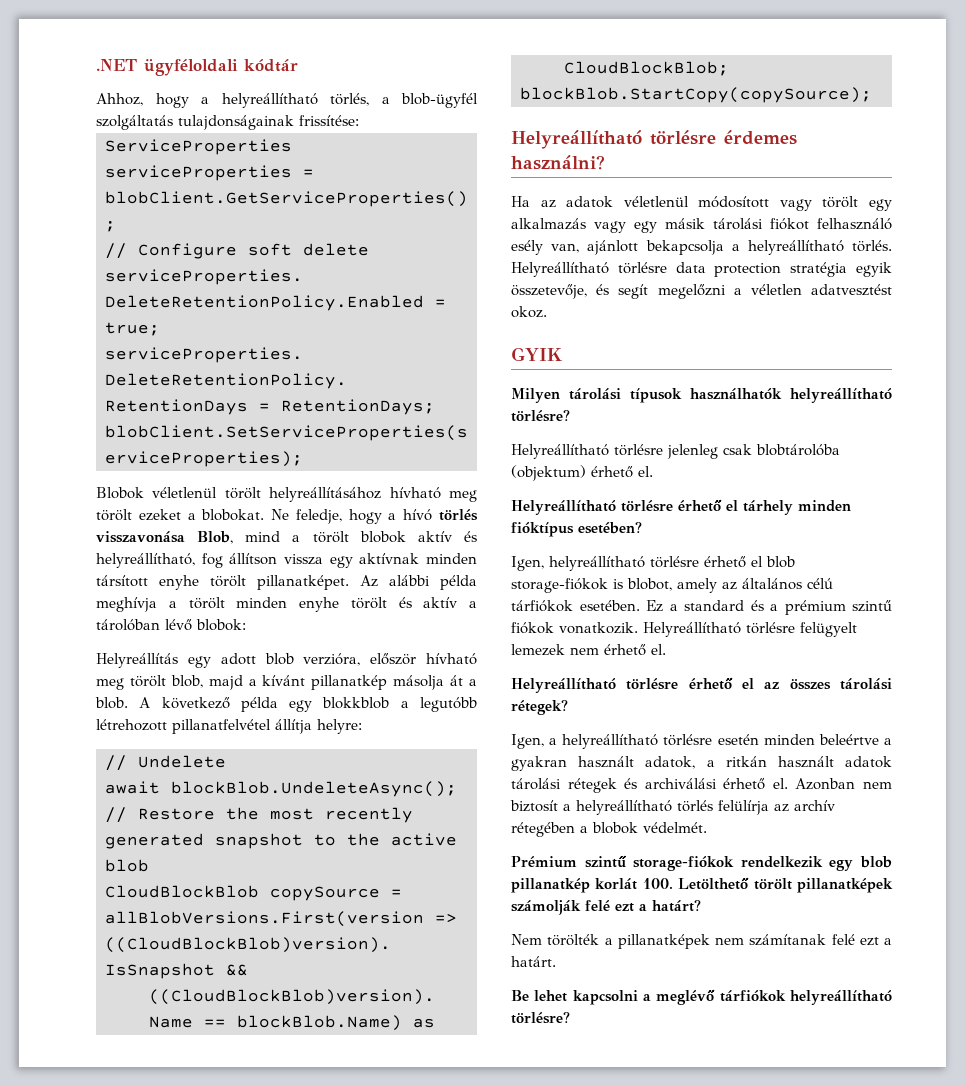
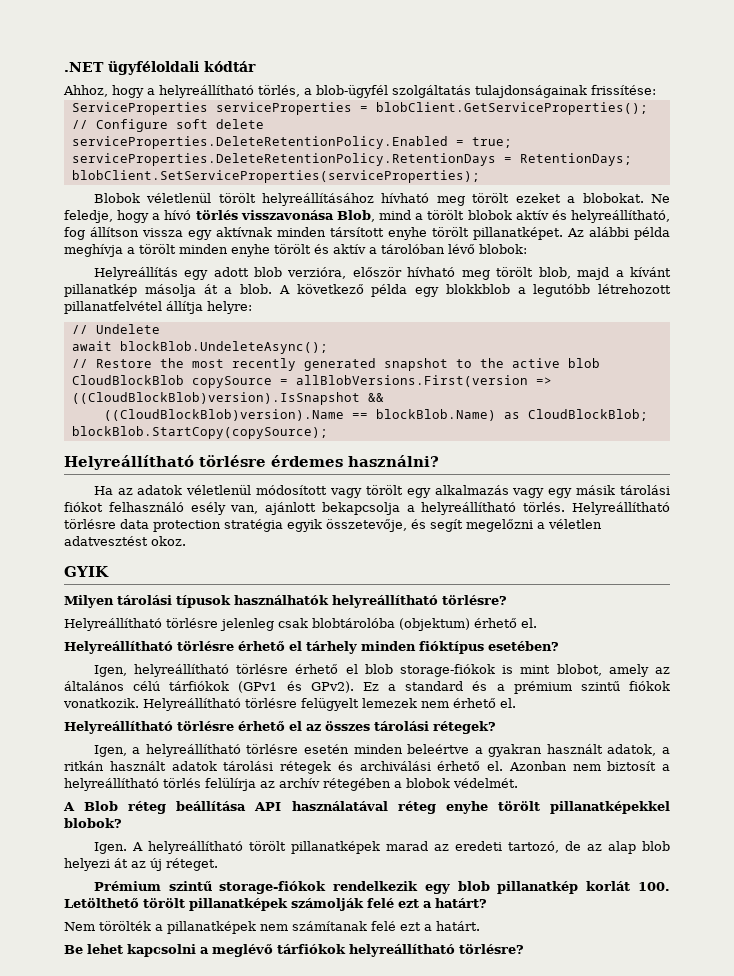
(623, 584) none -> [520,665,551,674] mint
[579,600,640,611] esetében. -> [238,681,354,693] (GPv1 és GPv2).
(707, 827) none -> [63,801,670,814] [64,818,122,828] [93,841,671,854] [64,858,218,871] // A Blob réteg beállítása API használatával réteg enyhe törölt pillanatképekkel blobok? // Igen. A helyreállítható törölt pillanatképek marad az eredeti tartozó, de az alap blob helyezi át az új réteget.

